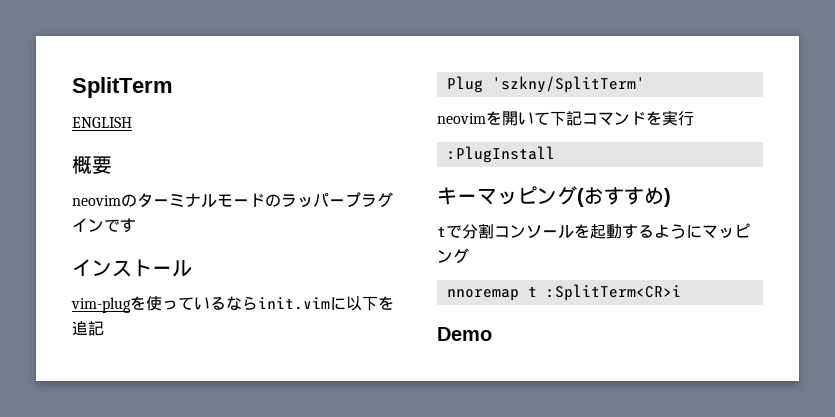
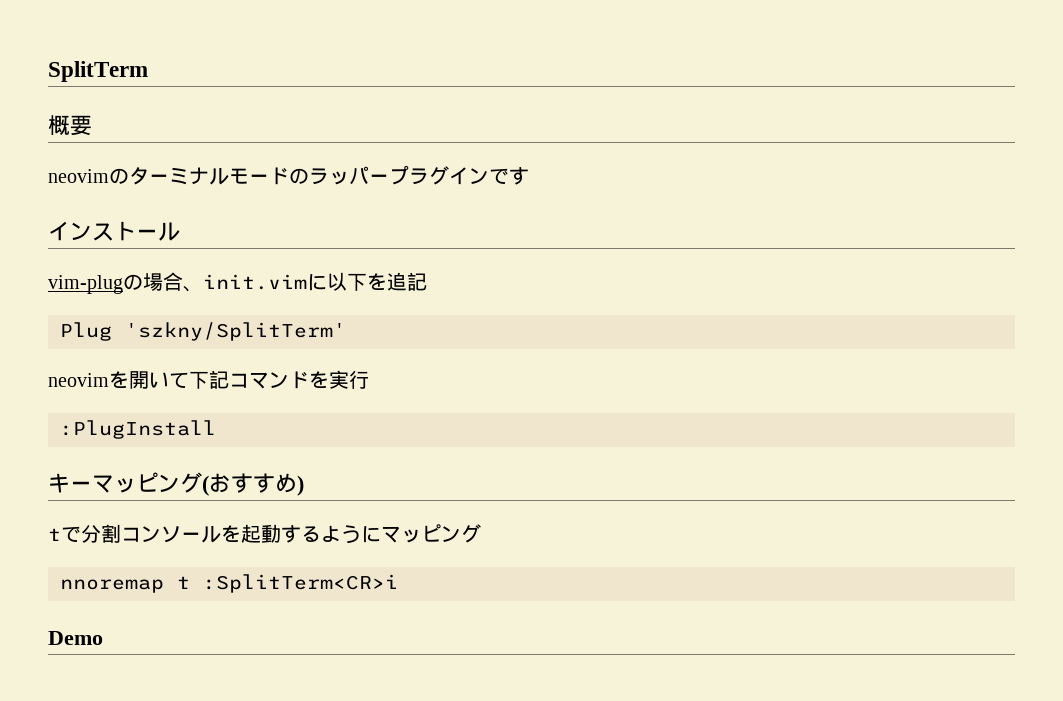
[72,117,132,128] // ENGLISH -> (148, 71) none
[130,296,258,311] を使っているなら -> [123,272,203,292] の場合、

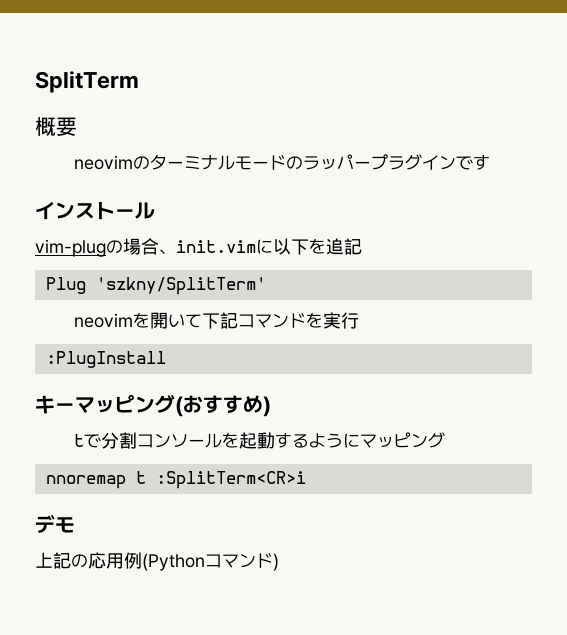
[48,631,103,645] Demo -> [35,514,75,534] [35,552,279,571] デモ // 上記の応用例(Pythonコマンド)

